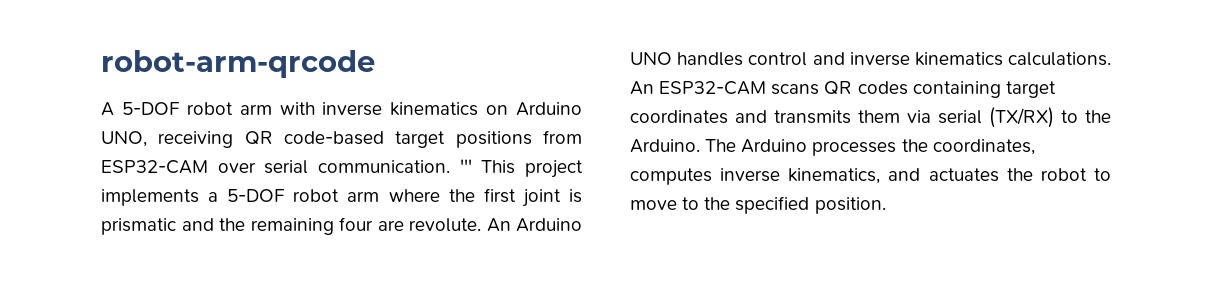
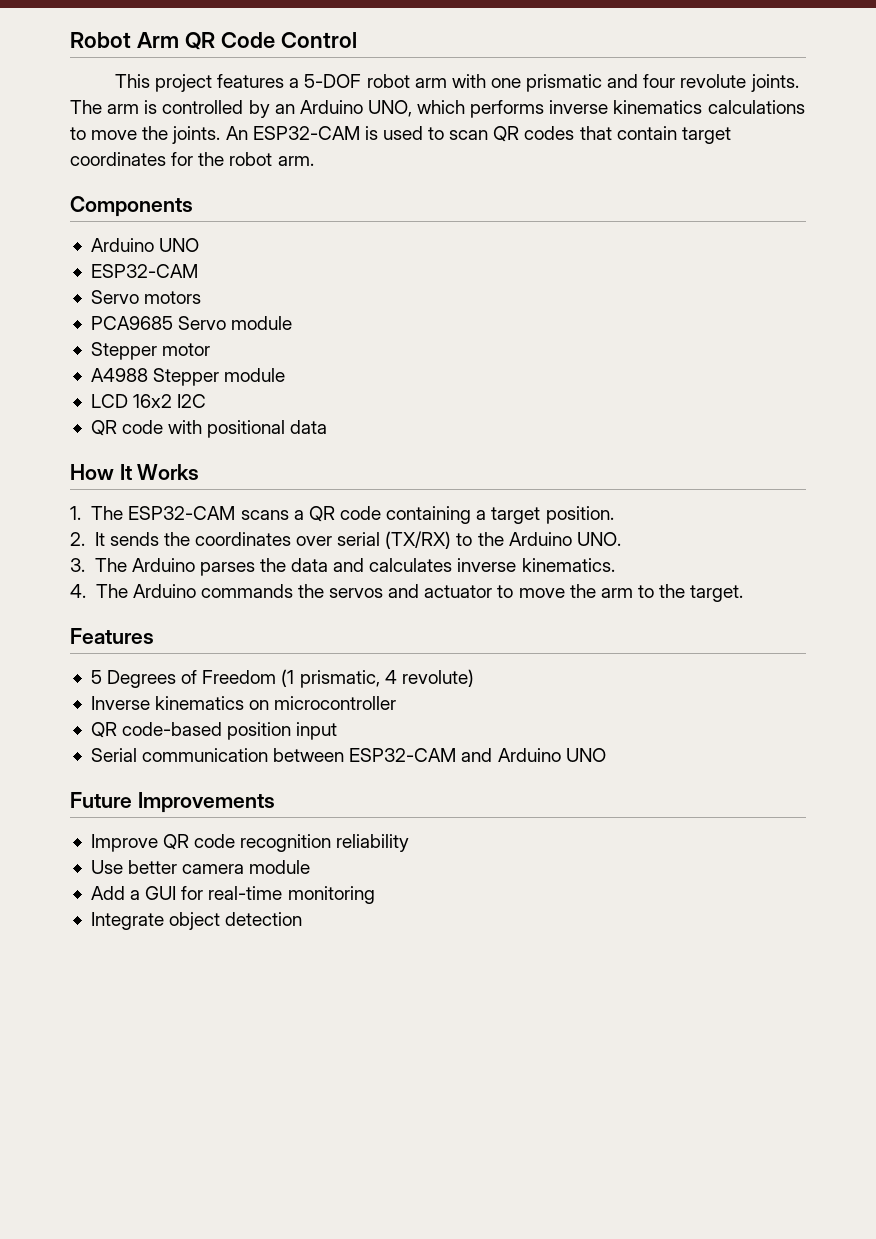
[101,50,375,78] [101,102,582,116] [101,130,582,148] [101,159,583,178] [101,188,582,207] [101,217,582,235] [630,52,1111,66] [630,81,1056,98] [630,107,1111,128] [630,139,1035,156] [630,168,1111,185] [630,196,886,214] robot-arm-qrcode // A 5-DOF robot arm with inverse kinematics on Arduino UNO, receiving QR code-based target positions from ESP32-CAM over serial communication. ''' This project implements a 5-DOF robot arm where the first joint is prismatic and the remaining four are revolute. An Arduino UNO handles control and inverse kinematics calculations. An ESP32-CAM scans QR codes containing target coordinates and transmits them via serial (TX/RX) to the Arduino. The Arduino processes the coordinates, computes inverse kinematics, and actuates the robot to move to the specified position. -> [70,32,357,50] [114,74,799,92] [70,100,805,118] [70,126,731,144] [70,152,314,166] [70,196,193,217] [90,238,200,252] [90,264,198,278] [90,290,202,304] [90,316,293,330] [90,342,211,360] [90,368,286,386] [90,394,207,408] [90,420,328,438] [70,464,200,480] [70,506,614,524] [70,531,621,549] [70,558,615,576] [70,584,744,602] [70,628,154,644] [90,669,474,688] [90,696,397,710] [90,722,338,740] [90,748,606,762] [70,792,275,813] [90,834,410,852] [90,860,311,874] [90,886,375,904] [90,912,303,930] Robot Arm QR Code Control // This project features a 5-DOF robot arm with one prismatic and four revolute joints. The arm is controlled by an Arduino UNO, which performs inverse kinematics calculations to move the joints. An ESP32-CAM is used to scan QR codes that contain target coordinates for the robot arm. // Components // Arduino UNO // ESP32-CAM // Servo motors // PCA9685 Servo module // Stepper motor // A4988 Stepper module // LCD 16x2 I2C // QR code with positional data // How It Works // 1. The ESP32-CAM scans a QR code containing a target position. // 2. It sends the coordinates over serial (TX/RX) to the Arduino UNO. // 3. The Arduino parses the data and calculates inverse kinematics. // 4. The Arduino commands the servos and actuator to move the arm to the target. // Features // 5 Degrees of Freedom (1 prismatic, 4 revolute) // Inverse kinematics on microcontroller // QR code-based position input // Serial communication between ESP32-CAM and Arduino UNO // Future Improvements // Improve QR code recognition reliability // Use better camera module // Add a GUI for real-time monitoring // Integrate object detection

